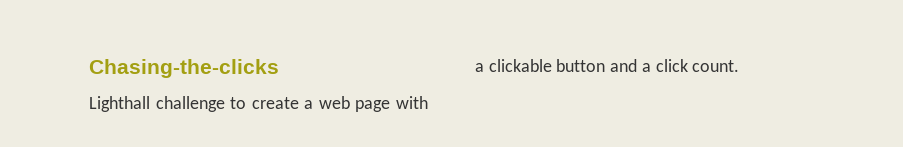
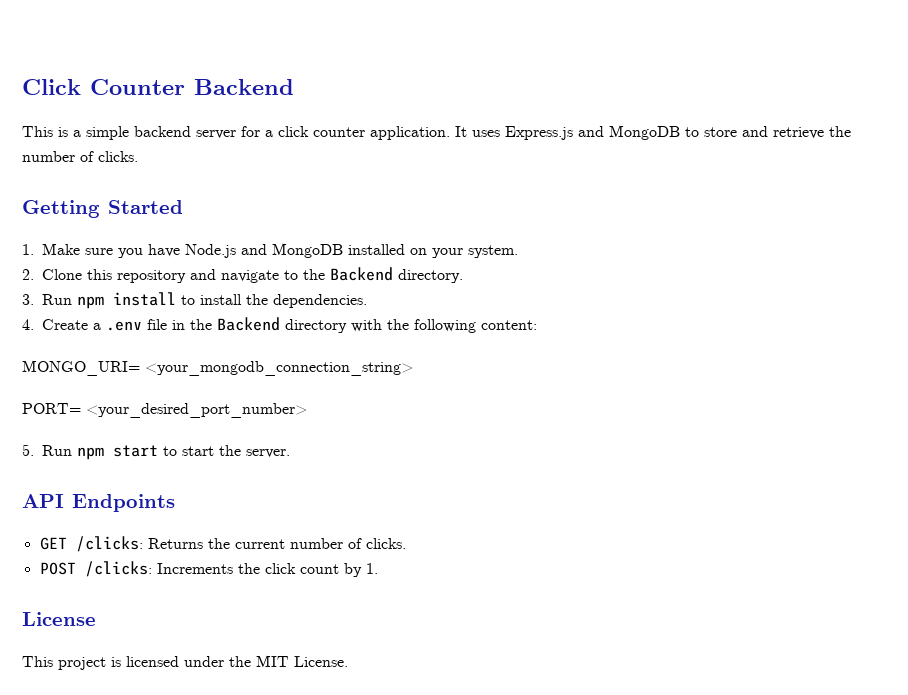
[89,59,279,78] [89,96,428,112] [475,59,740,72] Chasing-the-clicks // Lighthall challenge to create a web page with a clickable button and a click count. -> [22,79,294,95] [22,125,851,140] [22,151,138,162] [22,200,183,218] [22,243,518,258] [22,267,463,283] [22,292,367,309] [22,317,537,333] [22,360,413,376] [22,403,307,418] [22,444,290,460] [22,494,175,512] [39,536,406,552] [39,561,378,577] [22,612,96,626] [22,655,348,670] Click Counter Backend // This is a simple backend server for a click counter application. It uses Express.js and MongoDB to store and retrieve the number of clicks. // Getting Started // 1. Make sure you have Node.js and MongoDB installed on your system. // 2. Clone this repository and navigate to the Backend directory. // 3. Run npm install to install the dependencies. // 4. Create a .env file in the Backend directory with the following content: // MONGO_URI= <your_mongodb_connection_string> // PORT= <your_desired_port_number> // 5. Run npm start to start the server. // API Endpoints // GET /clicks: Returns the current number of clicks. // POST /clicks: Increments the click count by 1. // License // This project is licensed under the MIT License.

